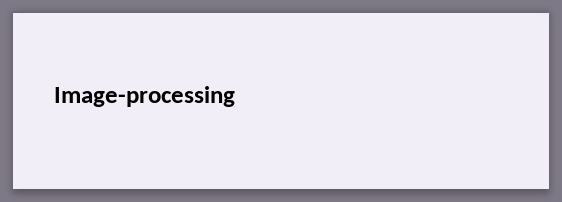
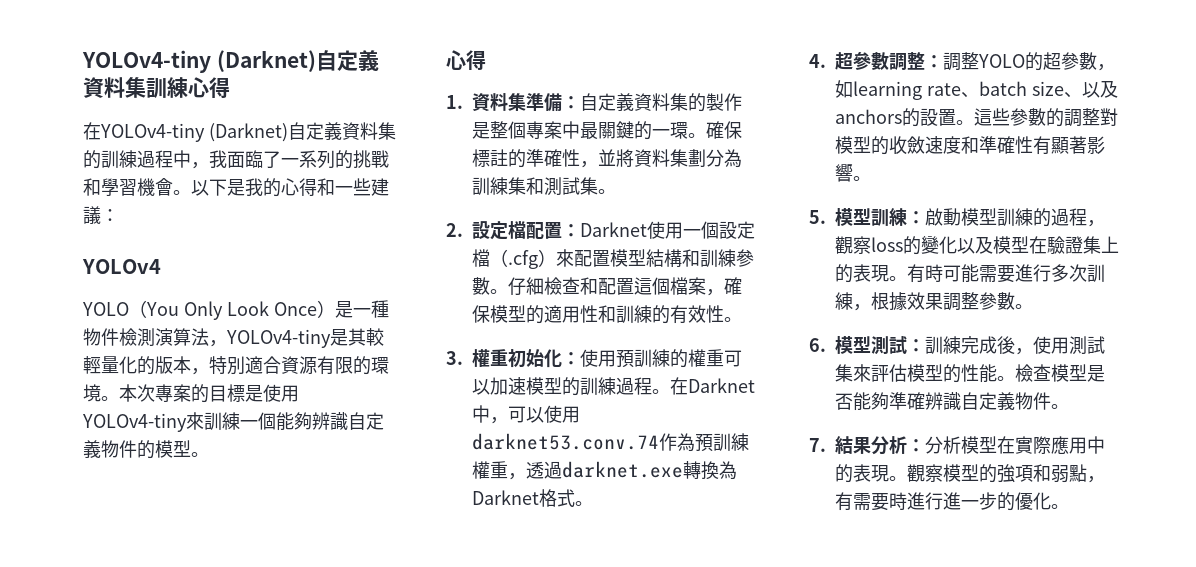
[54,86,235,107] Image-processing -> [82,50,379,73] [83,77,230,98] [83,122,396,142] [83,150,389,169] [83,178,389,197] [83,206,119,224] [82,259,161,274] [82,300,389,320] [83,328,384,348] [83,356,389,375] [83,384,299,403] [82,412,384,432] [83,440,209,459] [446,50,486,70] [446,92,742,112] [472,121,742,140] [472,149,742,168] [472,177,616,196] [446,221,755,240] [472,249,754,269] [472,277,742,296] [472,305,742,324] [446,349,742,368] [472,377,755,396] [472,405,580,424] [472,433,749,452] [472,461,737,480] [472,489,593,507] [809,51,1115,71] [835,80,1118,100] [835,108,1118,127] [835,136,1105,155] [835,164,871,182] [809,208,1105,227] [835,235,1119,255] [835,264,1105,283] [835,292,1033,311] [809,336,1105,355] [835,364,1105,383] [835,392,1069,411] [809,436,1105,455] [835,464,1105,483] [835,492,1069,511] YOLOv4-tiny (Darknet)自定義資料集訓練心得 // 在YOLOv4-tiny (Darknet)自定義資料集的訓練過程中，我面臨了一系列的挑戰和學習機會。以下是我的心得和一些建議： // YOLOv4 // YOLO（You Only Look Once）是一種物件檢測演算法，YOLOv4-tiny是其較輕量化的版本，特別適合資源有限的環境。本次專案的目標是使用YOLOv4-tiny來訓練一個能夠辨識自定義物件的模型。 // 心得 // 1.資料集準備：自定義資料集的製作是整個專案中最關鍵的一環。確保標註的準確性，並將資料集劃分為訓練集和測試集。 // 2.設定檔配置：Darknet使用一個設定檔（.cfg）來配置模型結構和訓練參數。仔細檢查和配置這個檔案，確保模型的適用性和訓練的有效性。 // 3.權重初始化：使用預訓練的權重可以加速模型的訓練過程。在Darknet中，可以使用darknet53.conv.74作為預訓練權重，透過darknet.exe轉換為Darknet格式。 // 4.超參數調整：調整YOLO的超參數，如learning rate、batch size、以及anchors的設置。這些參數的調整對模型的收斂速度和準確性有顯著影響。 // 5.模型訓練：啟動模型訓練的過程，觀察loss的變化以及模型在驗證集上的表現。有時可能需要進行多次訓練，根據效果調整參數。 // 6.模型測試：訓練完成後，使用測試集來評估模型的性能。檢查模型是否能夠準確辨識自定義物件。 // 7.結果分析：分析模型在實際應用中的表現。觀察模型的強項和弱點，有需要時進行進一步的優化。

